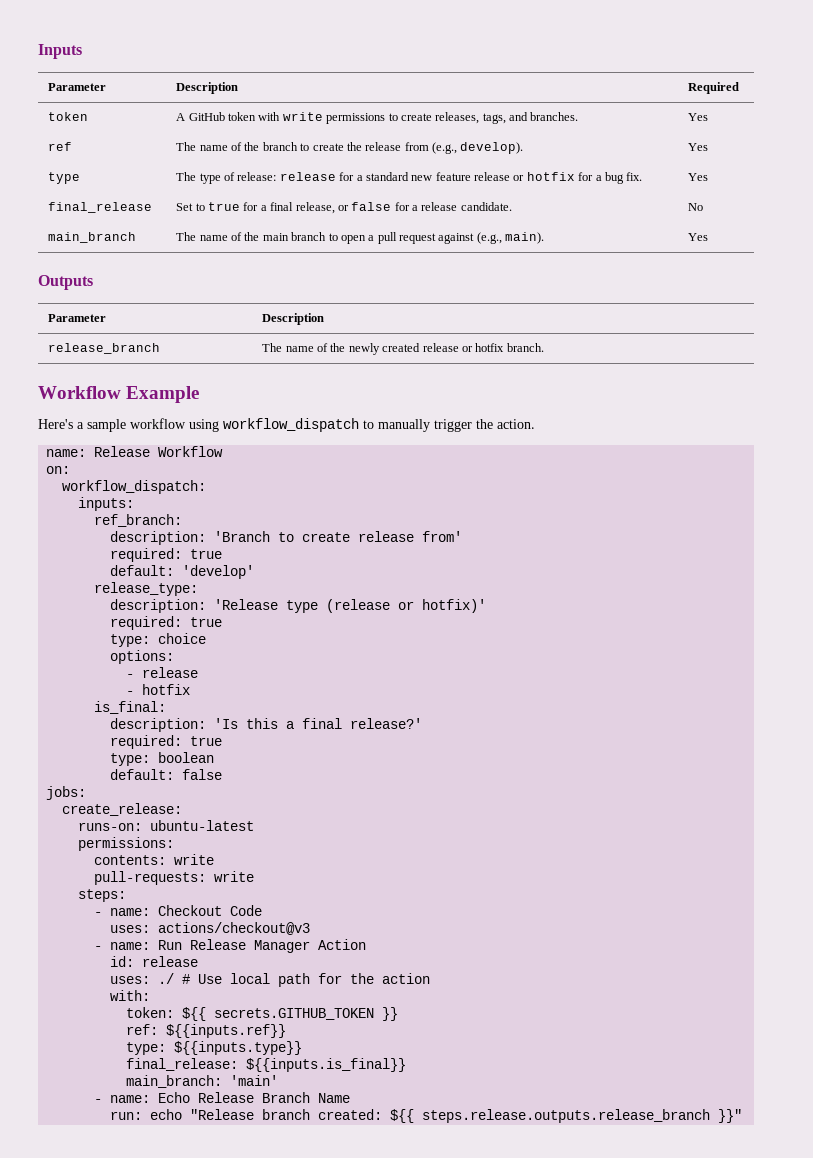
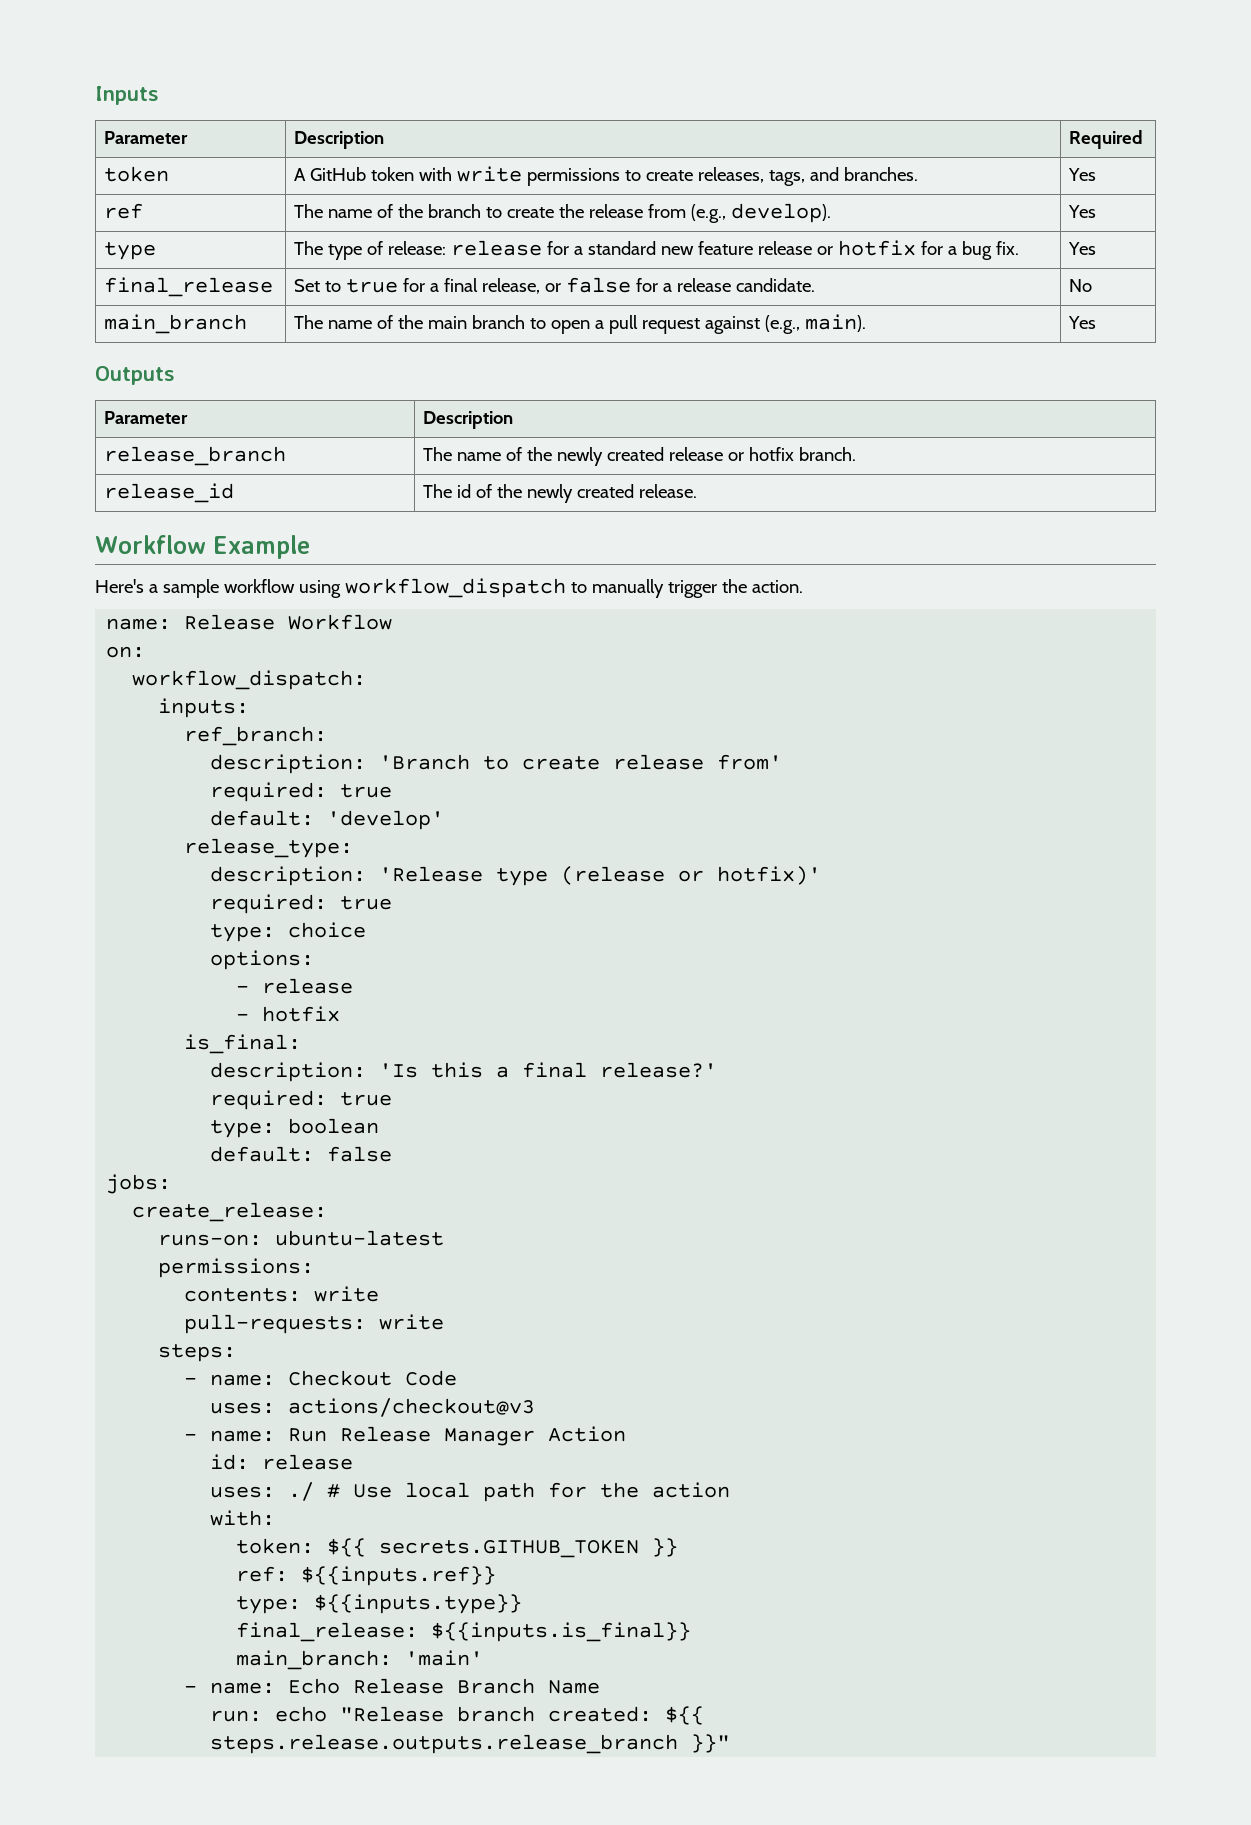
(544, 347) none -> [104,483,235,503] [423,484,698,503] // release_id | The id of the newly created release.

